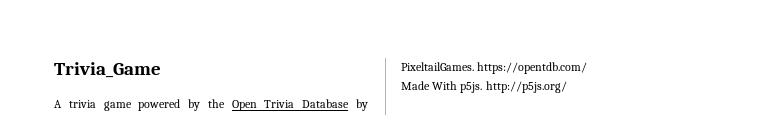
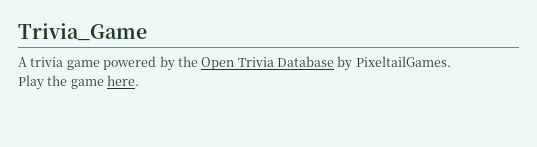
[477,62,588,74] [401,81,567,93] https://opentdb.com/ // Made With p5js. http://p5js.org/ -> [18,75,140,90] // Play the game here.

